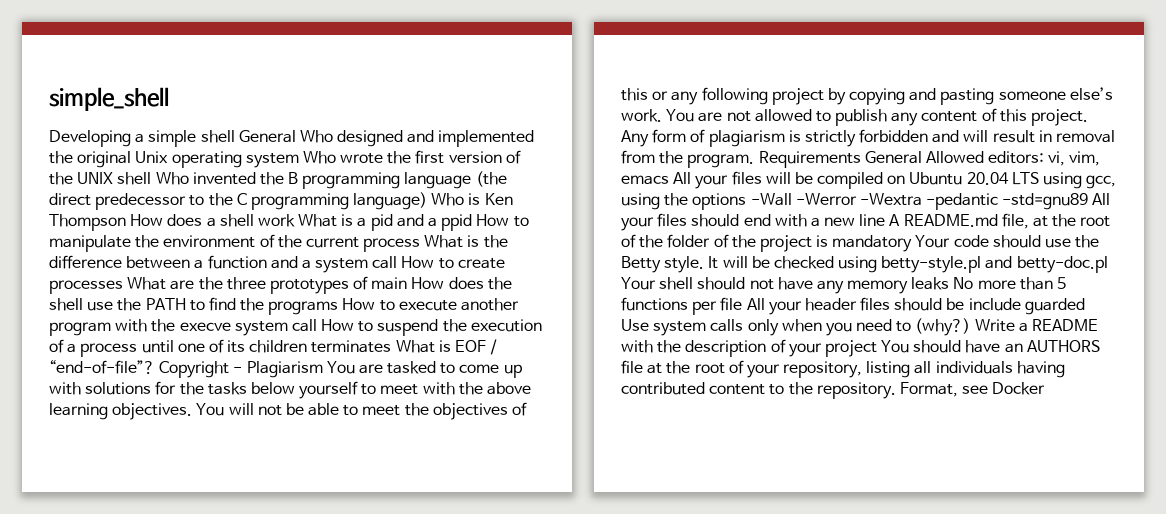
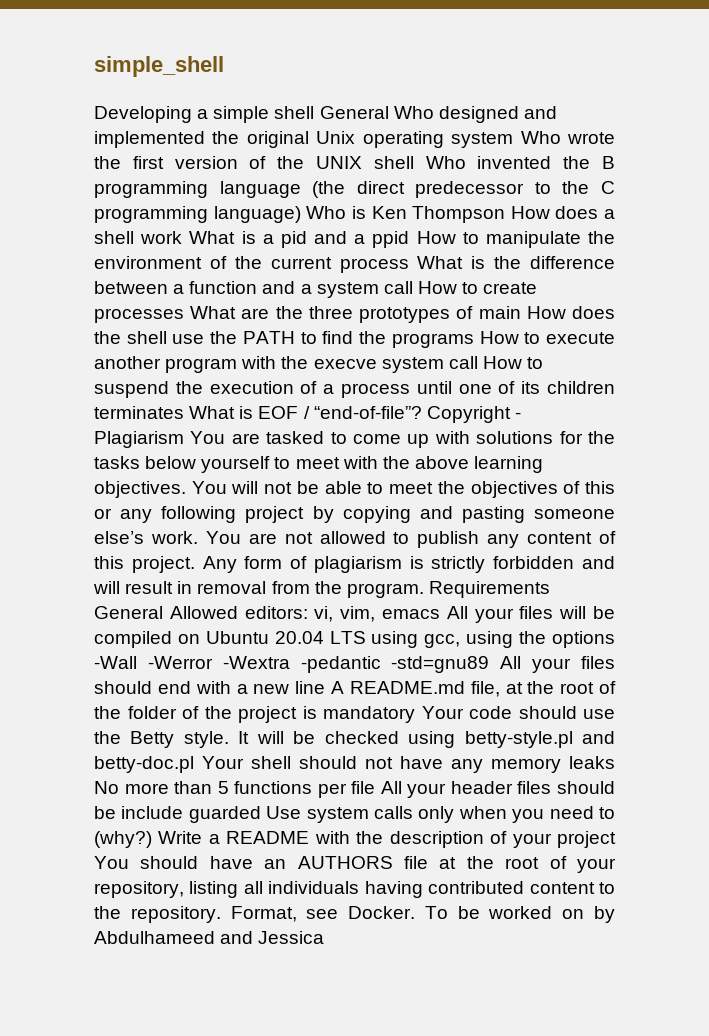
[992,382,1046,395] Docker -> [348,906,615,923] [94,931,325,944] Docker. To be worked on by Abdulhameed and Jessica

